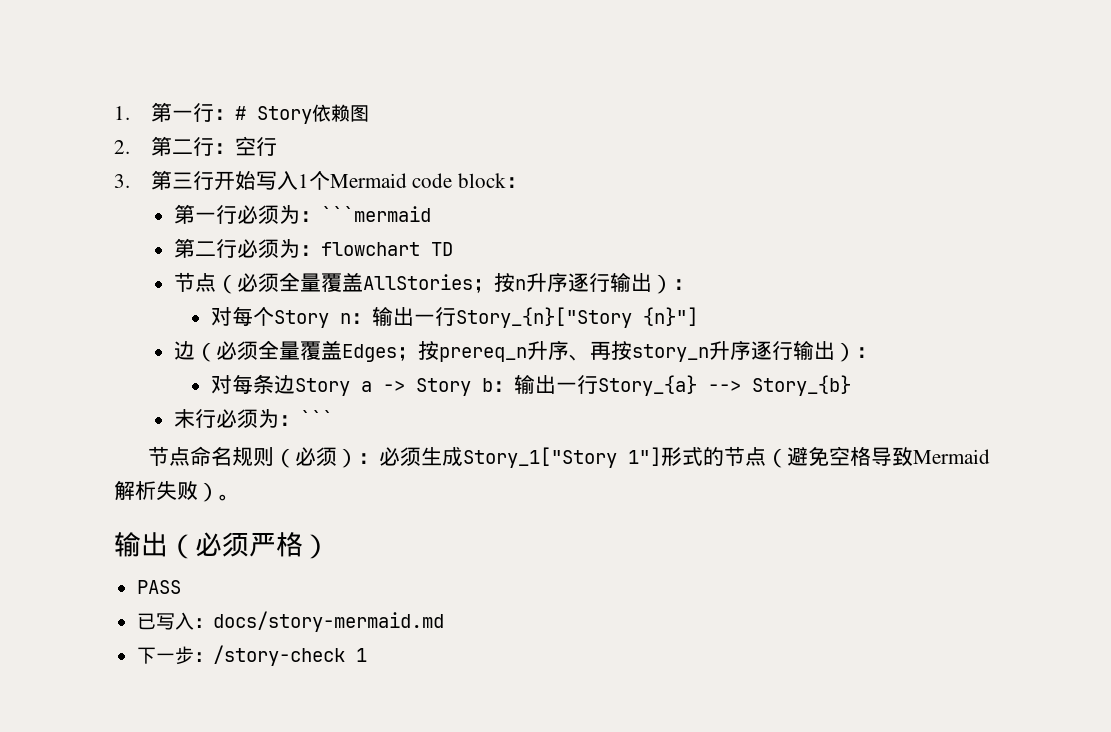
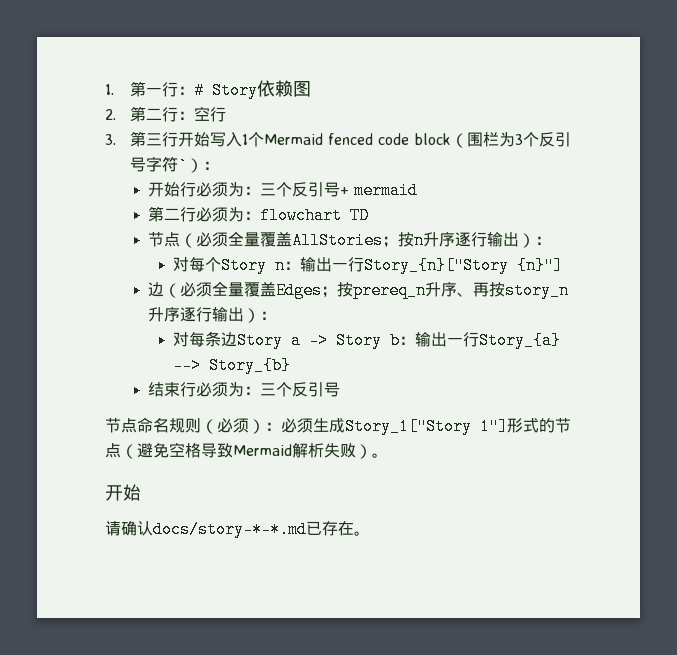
(407, 180) none -> [328,133,374,145] fenced
[506,177,528,188] [173,204,431,224] ： // 第一行必须为：```mermaid -> [451,132,572,148] [130,156,220,174] [147,182,418,199] （围栏为3个反引号字符`）： // 开始行必须为：三个反引号+ mermaid
[173,409,333,428] 末行必须为：``` -> [147,382,340,397] 结束行必须为：三个反引号
[114,532,330,559] [137,580,182,594] [137,611,445,632] [137,645,368,666] 输出（必须严格） // PASS // 已写入：docs/story-mermaid.md // 下一步：/story-check 1 -> [105,484,141,501] [105,521,370,538] 开始 // 请确认docs/story-*-*.md已存在。

